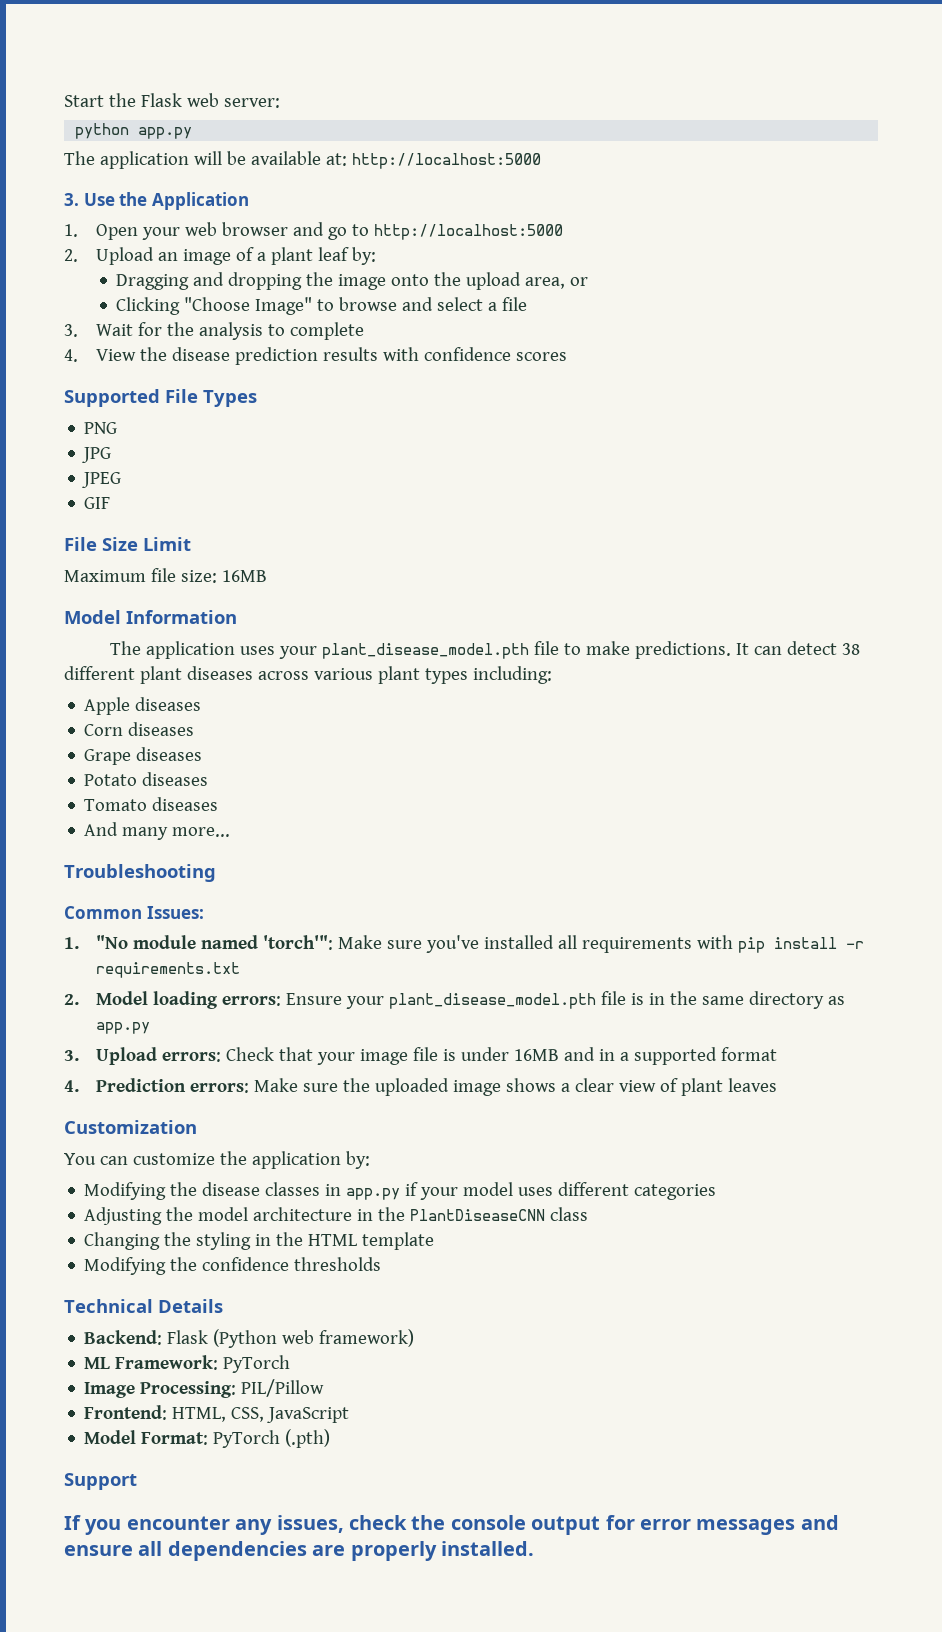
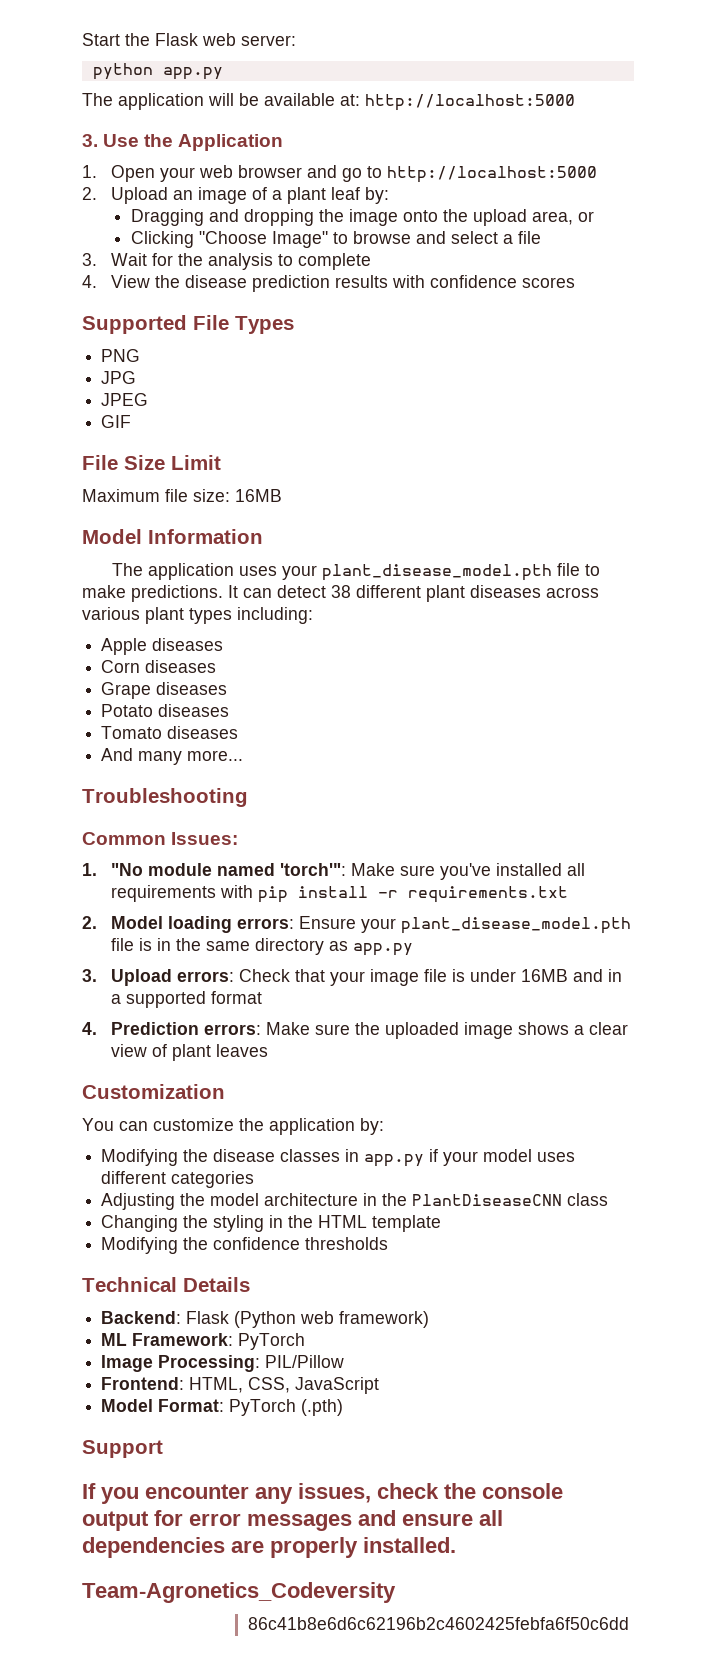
(534, 1548) none -> [82,1582,396,1603] [247,1617,629,1630] // Team-Agronetics_Codeversity // 86c41b8e6d6c62196b2c4602425febfa6f50c6dd

